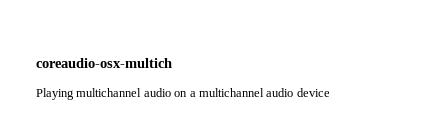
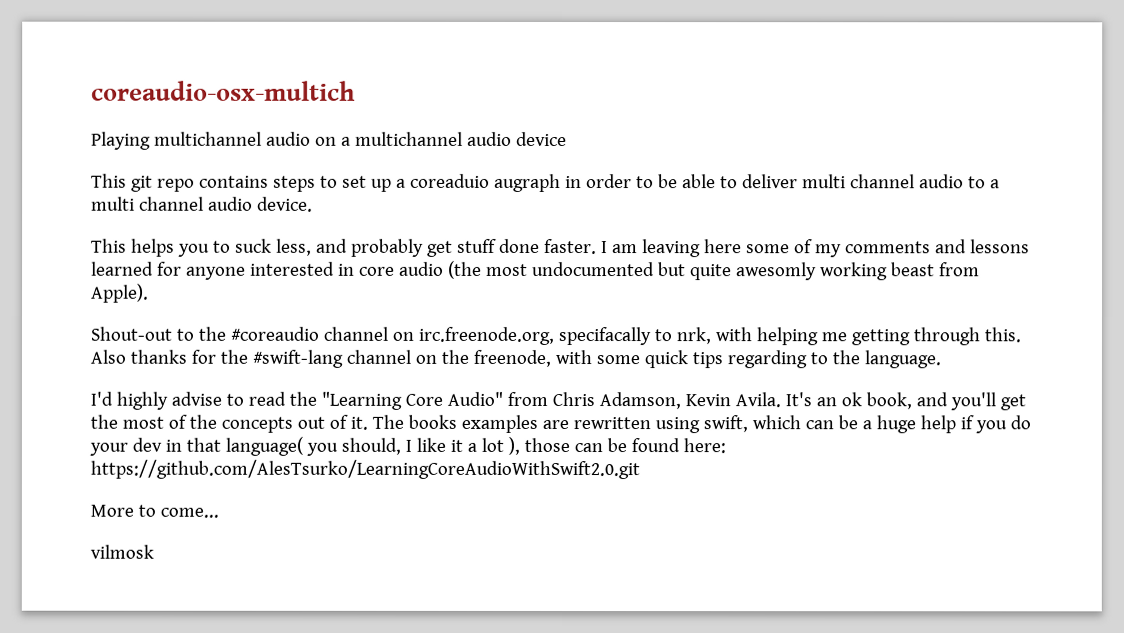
(330, 92) none -> [91,173,1000,192] [91,196,313,212] [91,238,1030,258] [91,260,980,281] [91,283,149,303] [90,326,1021,346] [90,349,941,369] [90,391,1026,411] [90,414,1031,434] [89,436,726,456] [90,459,640,480] [90,504,219,518] [90,544,154,559] // This git repo contains steps to set up a coreaduio augraph in order to be able to deliver multi channel audio to a multi channel audio device. // This helps you to suck less, and probably get stuff done faster. I am leaving here some of my comments and lessons learned for anyone interested in core audio (the most undocumented but quite awesomly working beast from Apple). // Shout-out to the #coreaudio channel on irc.freenode.org, specifacally to nrk, with helping me getting through this. Also thanks for the #swift-lang channel on the freenode, with some quick tips regarding to the language. // I'd highly advise to read the "Learning Core Audio" from Chris Adamson, Kevin Avila. It's an ok book, and you'll get the most of the concepts out of it. The books examples are rewritten using swift, which can be a huge help if you do your dev in that language( you should, I like it a lot ), those can be found here: https://github.com/AlesTsurko/LearningCoreAudioWithSwift2.0.git // More to come... // vilmosk

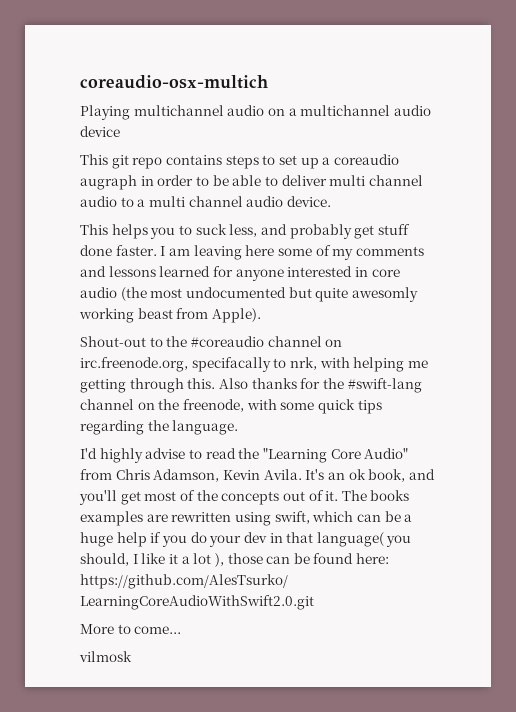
[409,173,490,188] coreaduio -> [333,154,399,165] coreaudio
[809,352,828,365] to -> (144, 427) none
[90,414,118,429] the -> (141, 498) none

